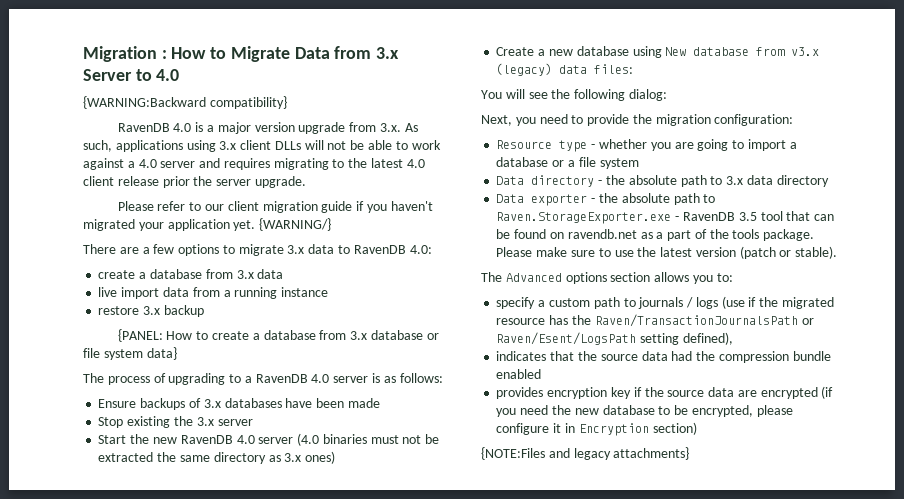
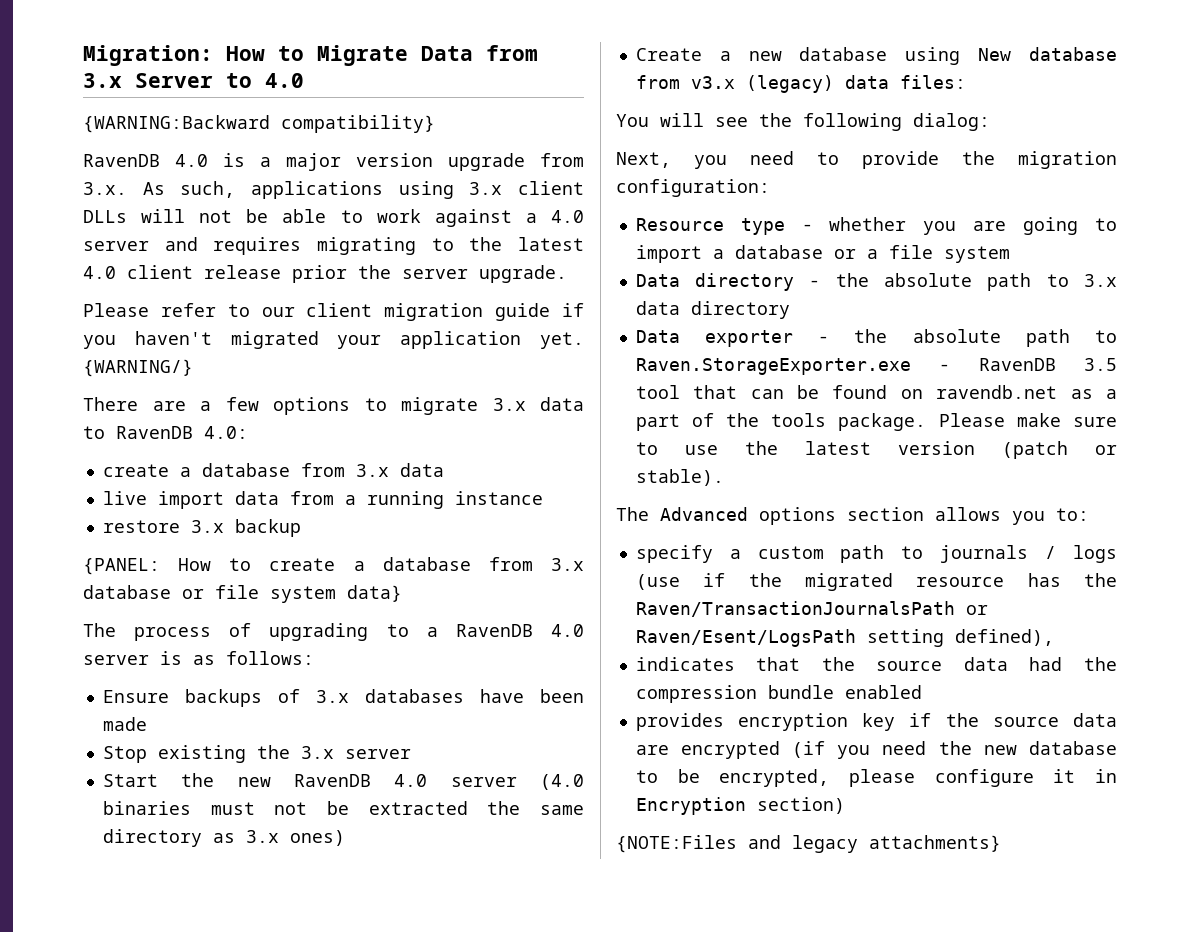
[83,46,167,62] Migration : -> [83,45,213,66] Migration:

